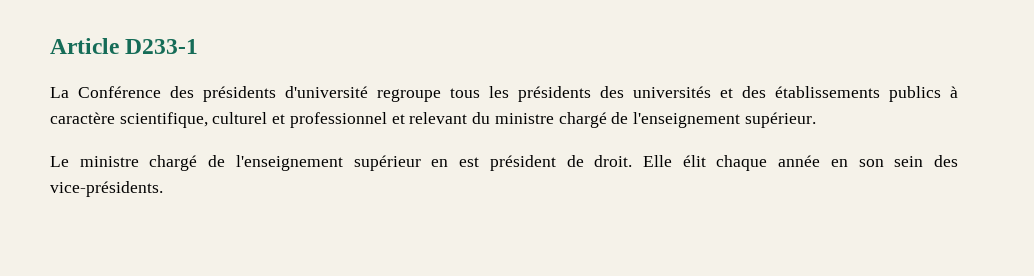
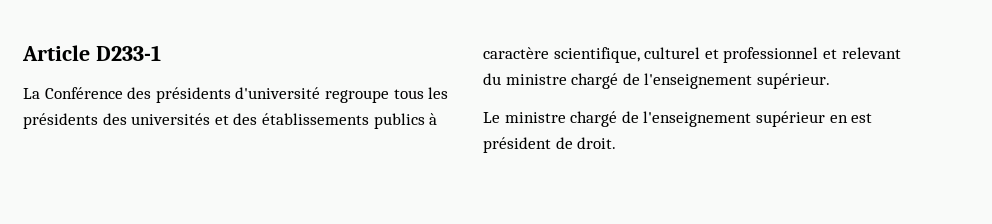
[642,155,958,171] [50,181,163,197] Elle élit chaque année en son sein des vice-présidents. -> (617, 143) none

